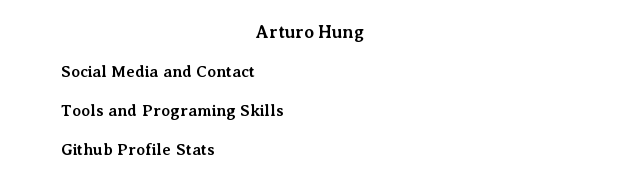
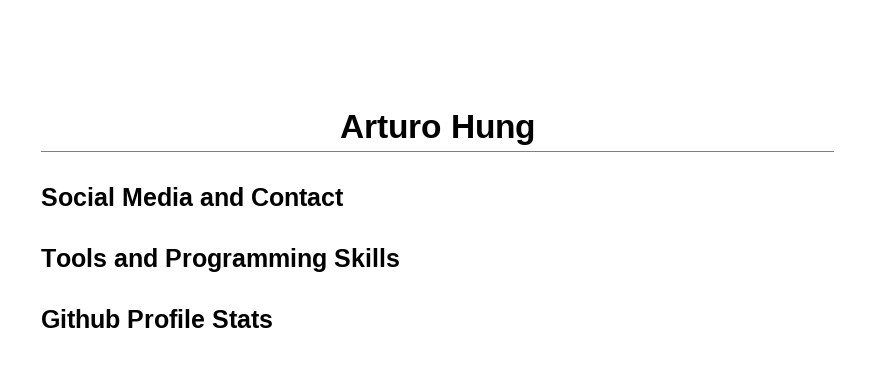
[141,104,236,120] Programing -> [165,248,327,272] Programming

